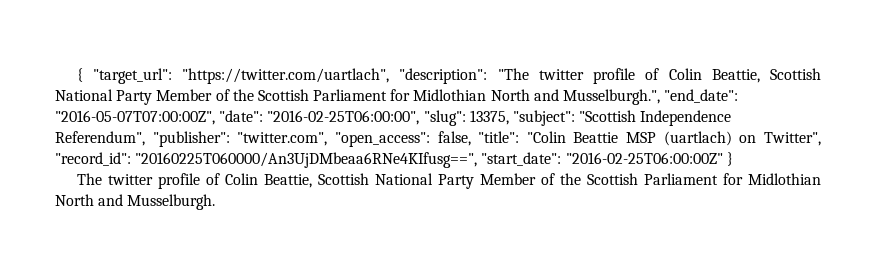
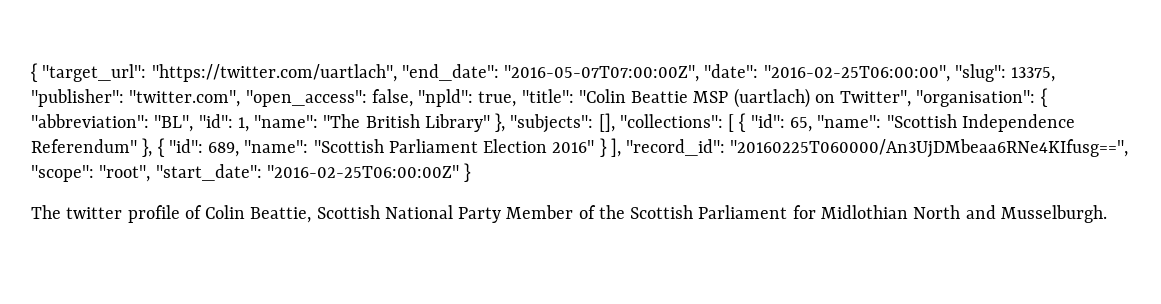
[399,68,821,84] [55,89,661,105] "description": "The twitter profile of Colin Beattie, Scottish National Party Member of the Scottish Parliament for Midlothian North and Musselburgh.", -> (397, 73) none
[512,110,732,126] [55,131,145,146] "subject": "Scottish Independence Referendum", -> (1056, 74) none
(471, 138) none -> [418,89,517,107] "npld": true,
[55,152,478,168] "record_id": "20160225T060000/An3UjDMbeaa6RNe4KIfusg==", -> [916,88,1048,107] [31,113,1075,133] [31,138,1129,158] [31,165,151,182] "organisation": { "abbreviation": "BL", "id": 1, "name": "The British Library" }, "subjects": [], "collections": [ { "id": 65, "name": "Scottish Independence Referendum" }, { "id": 689, "name": "Scottish Parliament Election 2016" } ], "record_id": "20160225T060000/An3UjDMbeaa6RNe4KIfusg==", "scope": "root",

